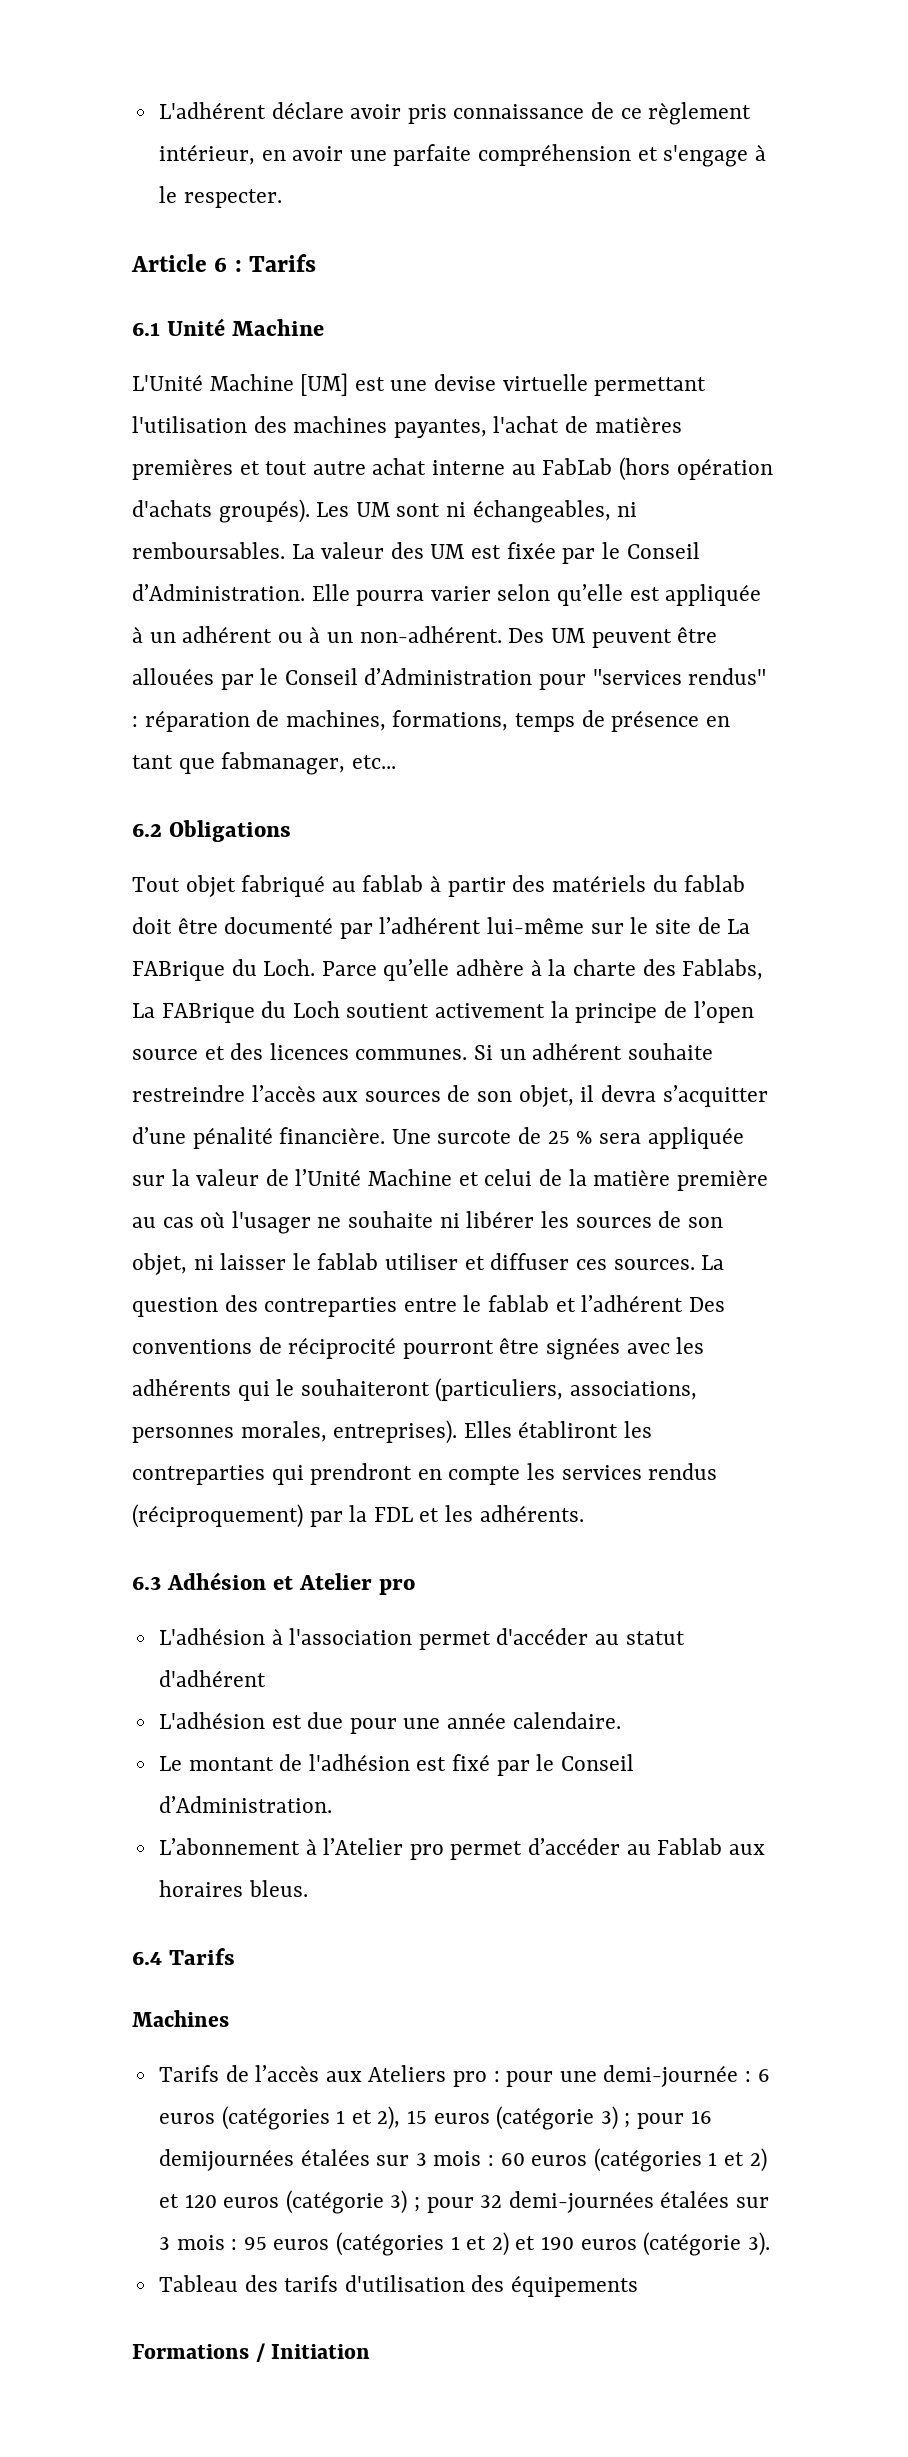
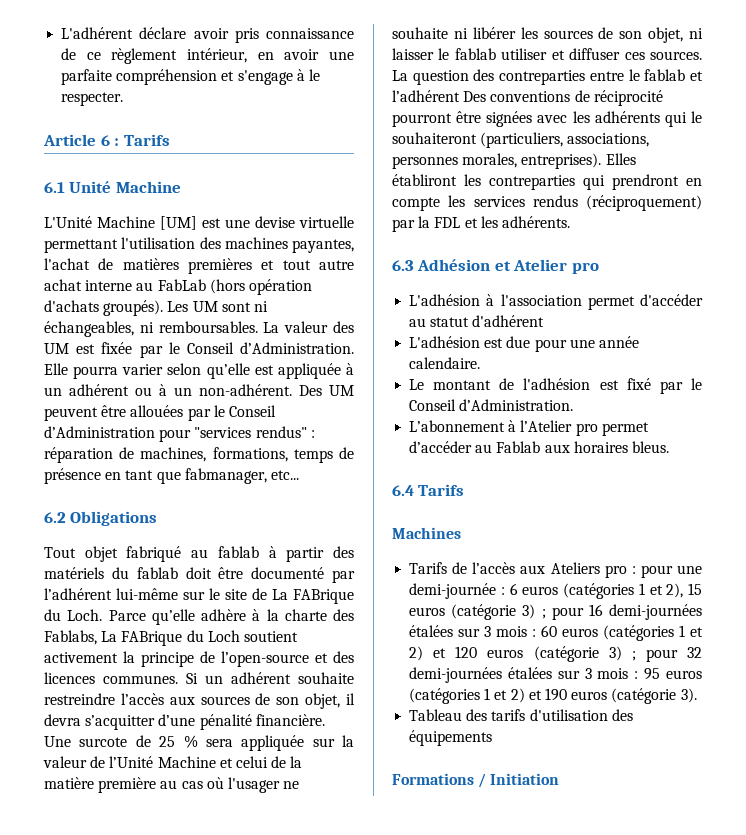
[693,1001,754,1023] [132,1049,198,1060] l’open source -> [221,651,309,667] l’open-source
[158,2149,294,2171] demijournées -> [609,604,702,620] demi-journées

